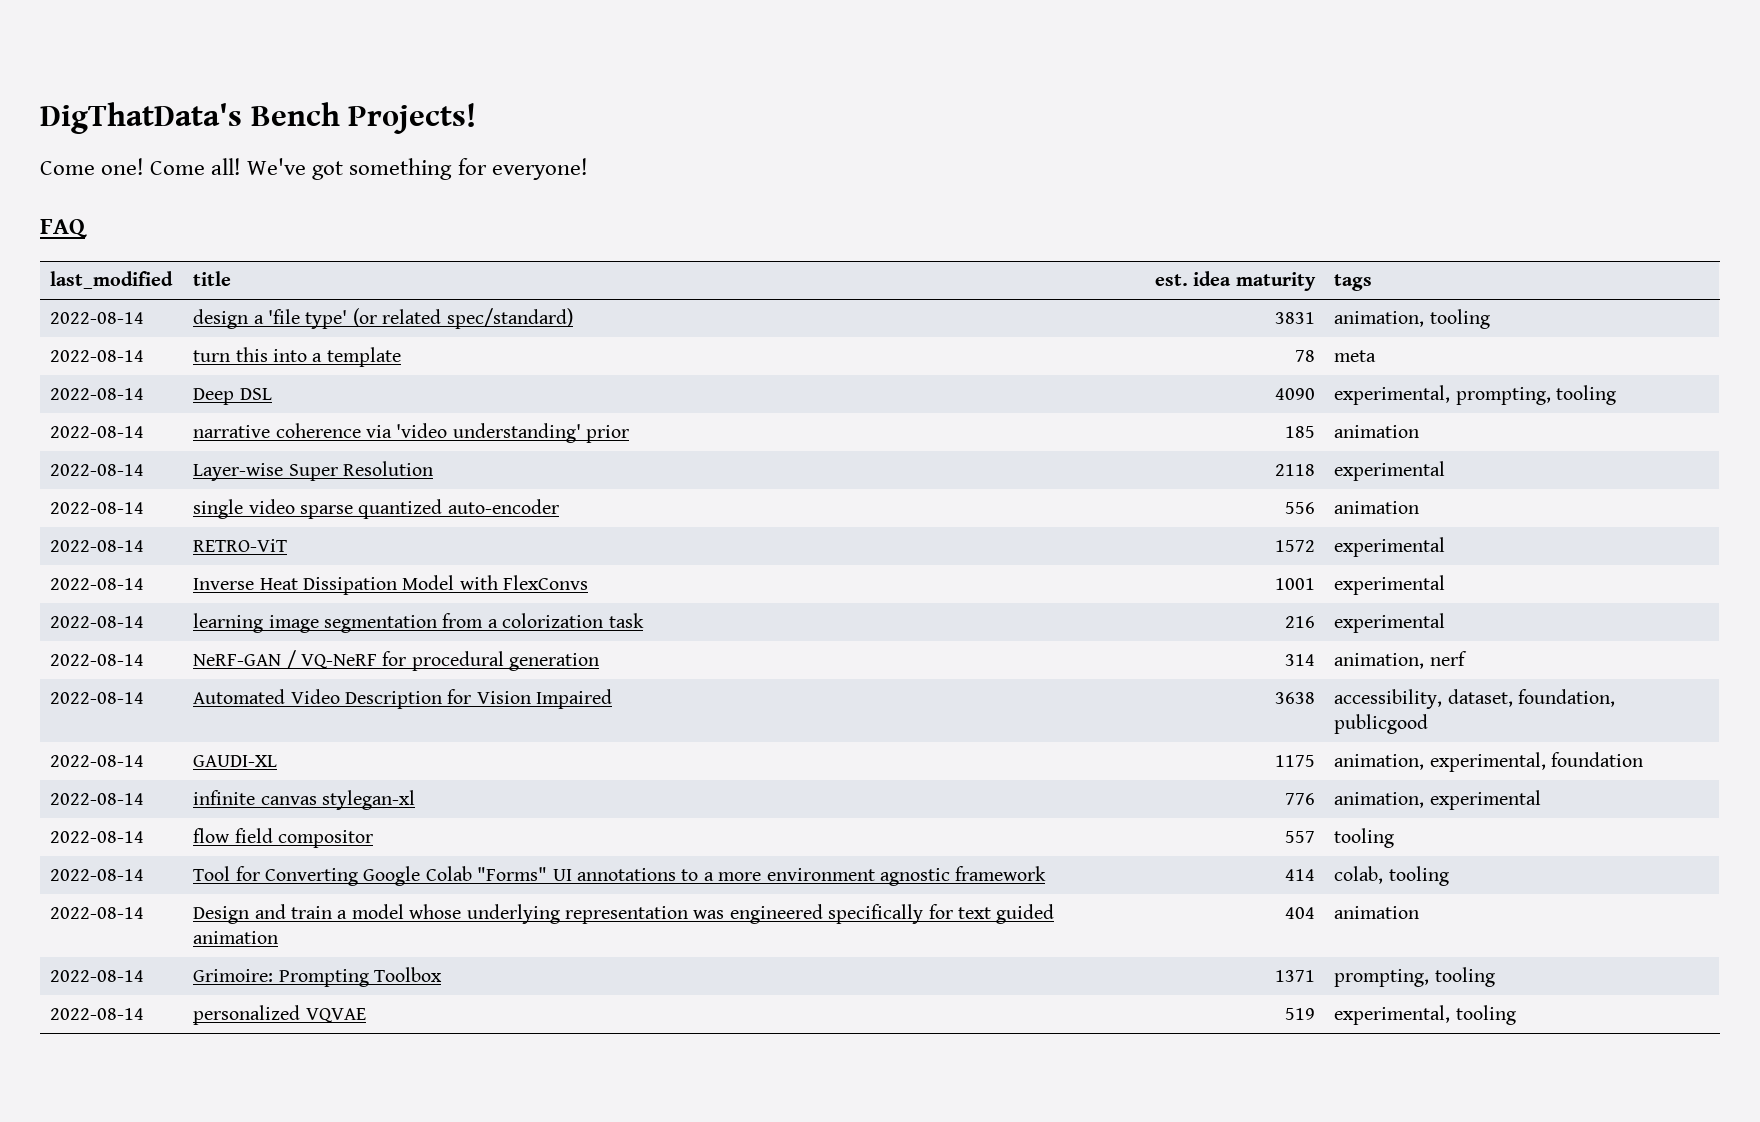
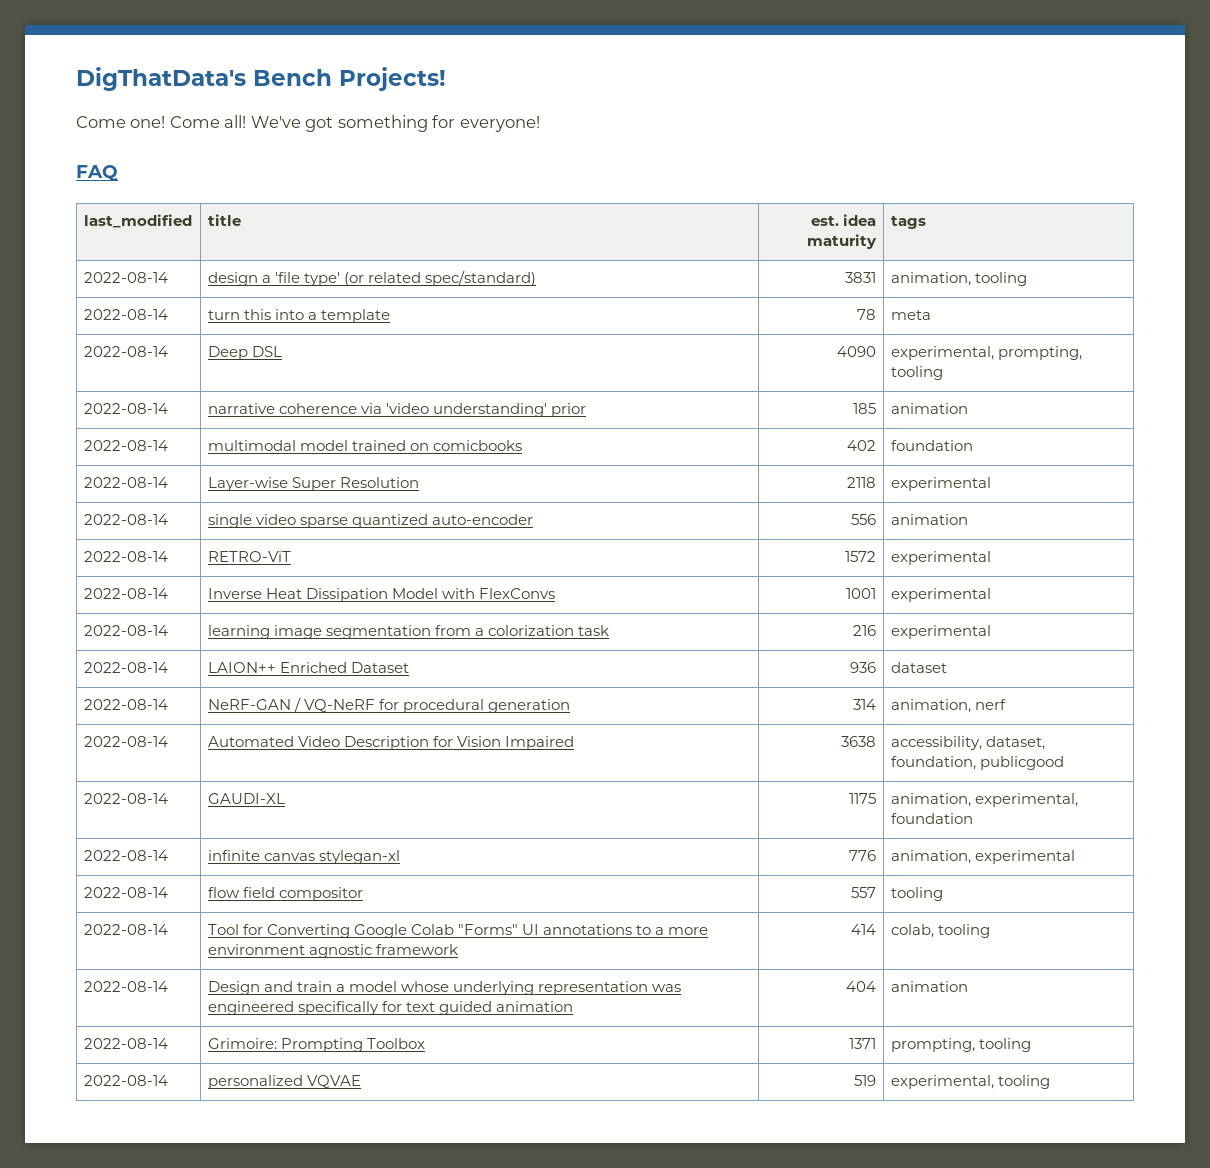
(1420, 431) none -> [83,440,168,451] [207,440,523,451] [847,440,877,451] [890,440,973,451] // 2022-08-14 | multimodal model trained on comicbooks | 402 | foundation
(1446, 623) none -> [83,662,168,673] [207,662,409,673] [850,662,877,673] [890,662,947,673] // 2022-08-14 | LAION++ Enriched Dataset | 936 | dataset

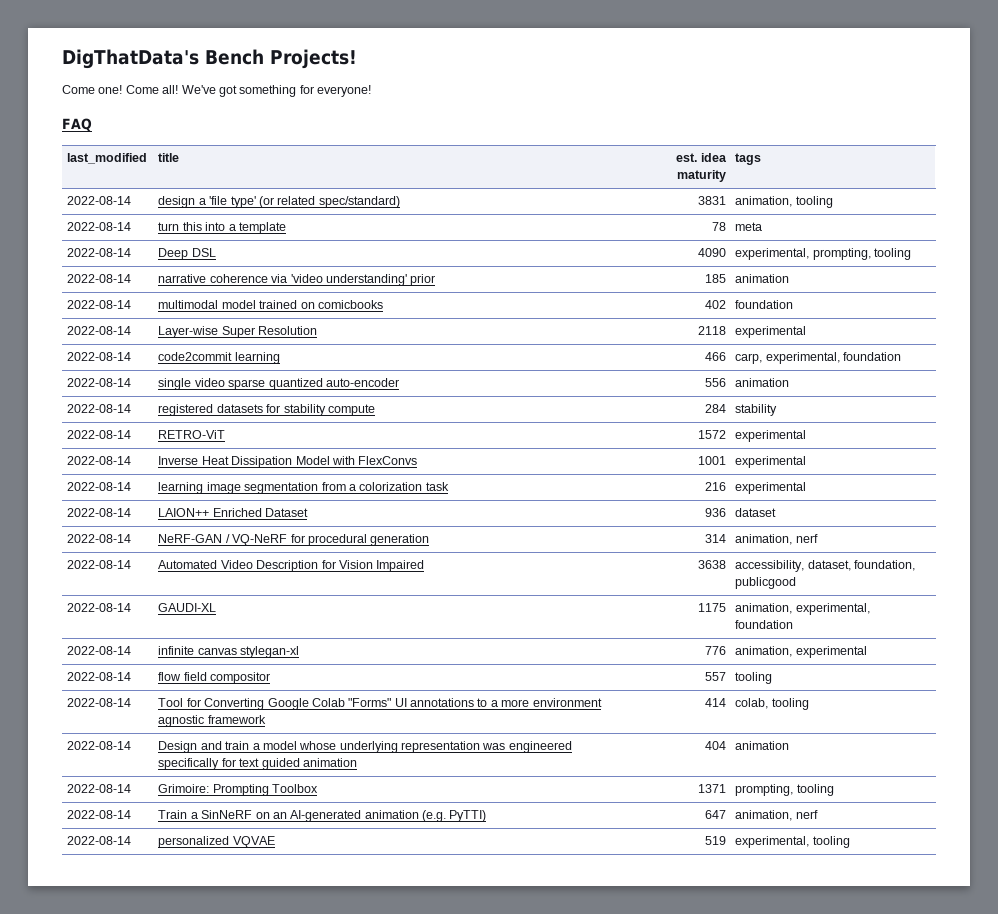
(991, 484) none -> [67,352,132,361] [158,352,280,364] [704,352,726,361] [735,352,902,364] // 2022-08-14 | code2commit learning | 466 | carp, experimental, foundation
(968, 519) none -> [67,404,132,413] [158,404,375,416] [704,404,726,413] [735,404,778,416] // 2022-08-14 | registered datasets for stability compute | 284 | stability
(1031, 1045) none -> [67,810,132,819] [158,810,487,822] [704,810,726,819] [735,810,818,821] // 2022-08-14 | Train a SinNeRF on an AI-generated animation (e.g. PyTTI) | 647 | animation, nerf

